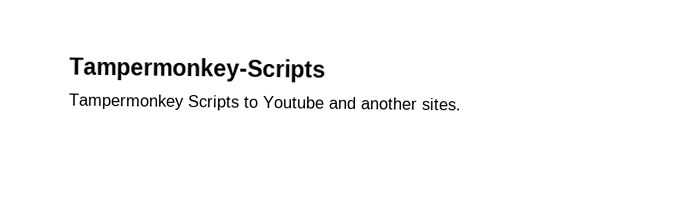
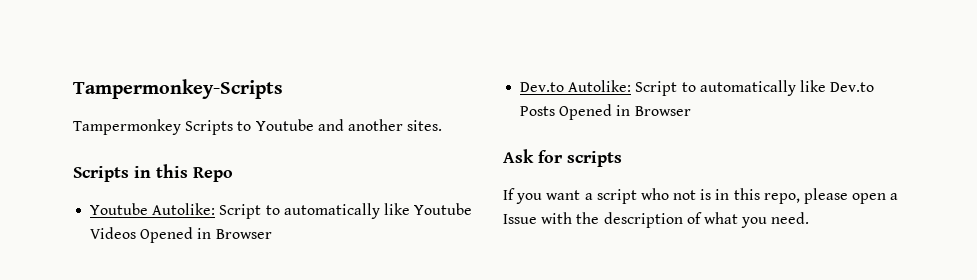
(462, 104) none -> [73,164,233,182] [90,203,473,219] [90,227,272,243] [520,80,875,96] [520,104,691,120] [503,149,622,167] [503,188,899,204] [503,212,810,228] // Scripts in this Repo // Youtube Autolike: Script to automatically like Youtube Videos Opened in Browser // Dev.to Autolike: Script to automatically like Dev.to Posts Opened in Browser // Ask for scripts // If you want a script who not is in this repo, please open a Issue with the description of what you need.

